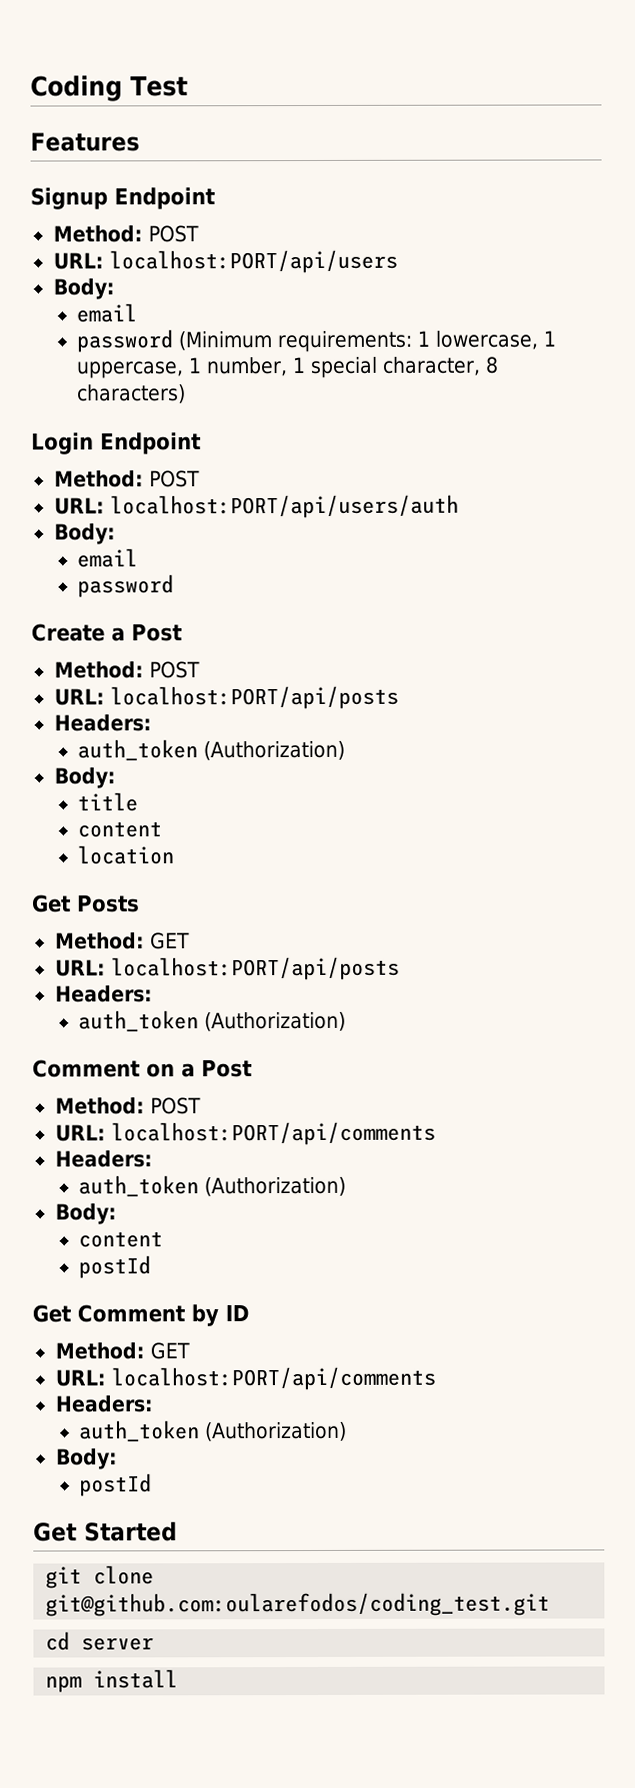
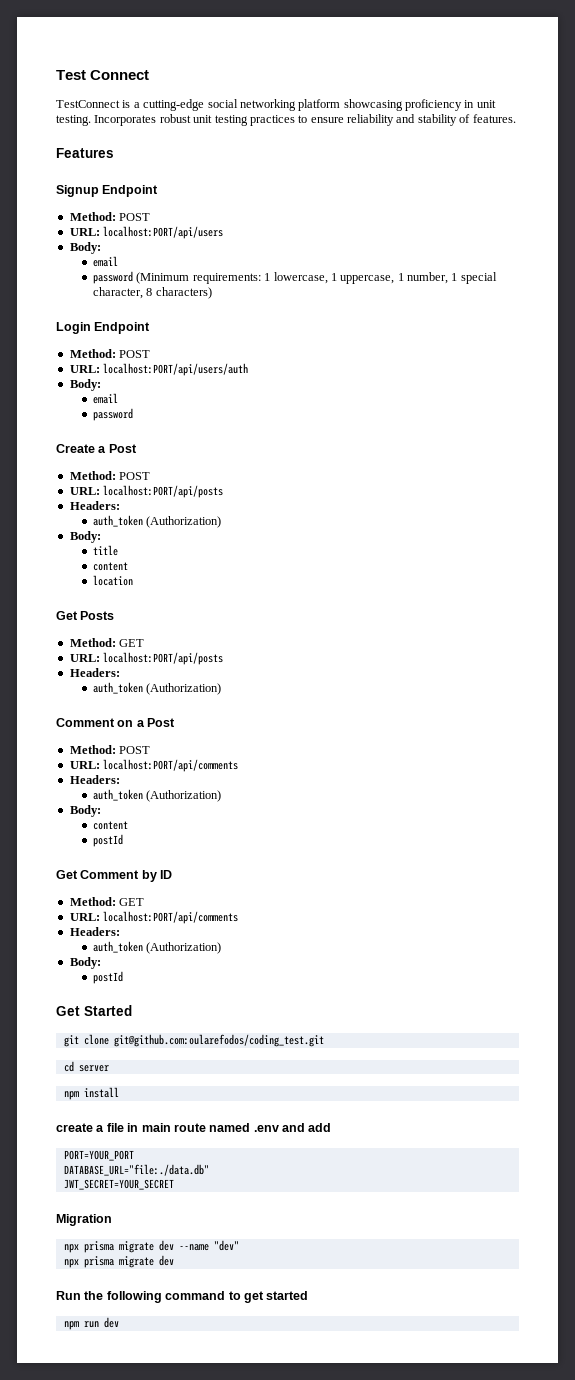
[30,75,123,102] Coding -> (56, 75) none
(188, 86) none -> [90,70,150,80] [56,99,496,111] [56,114,516,126] Connect // TestConnect is a cutting-edge social networking platform showcasing proficiency in unit testing. Incorporates robust unit testing practices to ensure reliability and stability of features.
(179, 1679) none -> [56,1123,332,1132] [63,1150,134,1161] [63,1164,209,1176] [63,1179,174,1190] [56,1214,112,1226] [63,1240,239,1253] [63,1255,174,1268] [56,1291,309,1303] [63,1317,119,1330] // create a file in main route named .env and add // PORT=YOUR_PORT // DATABASE_URL="file:./data.db" // JWT_SECRET=YOUR_SECRET // Migration // npx prisma migrate dev --name "dev" // npx prisma migrate dev // Run the following command to get started // npm run dev

